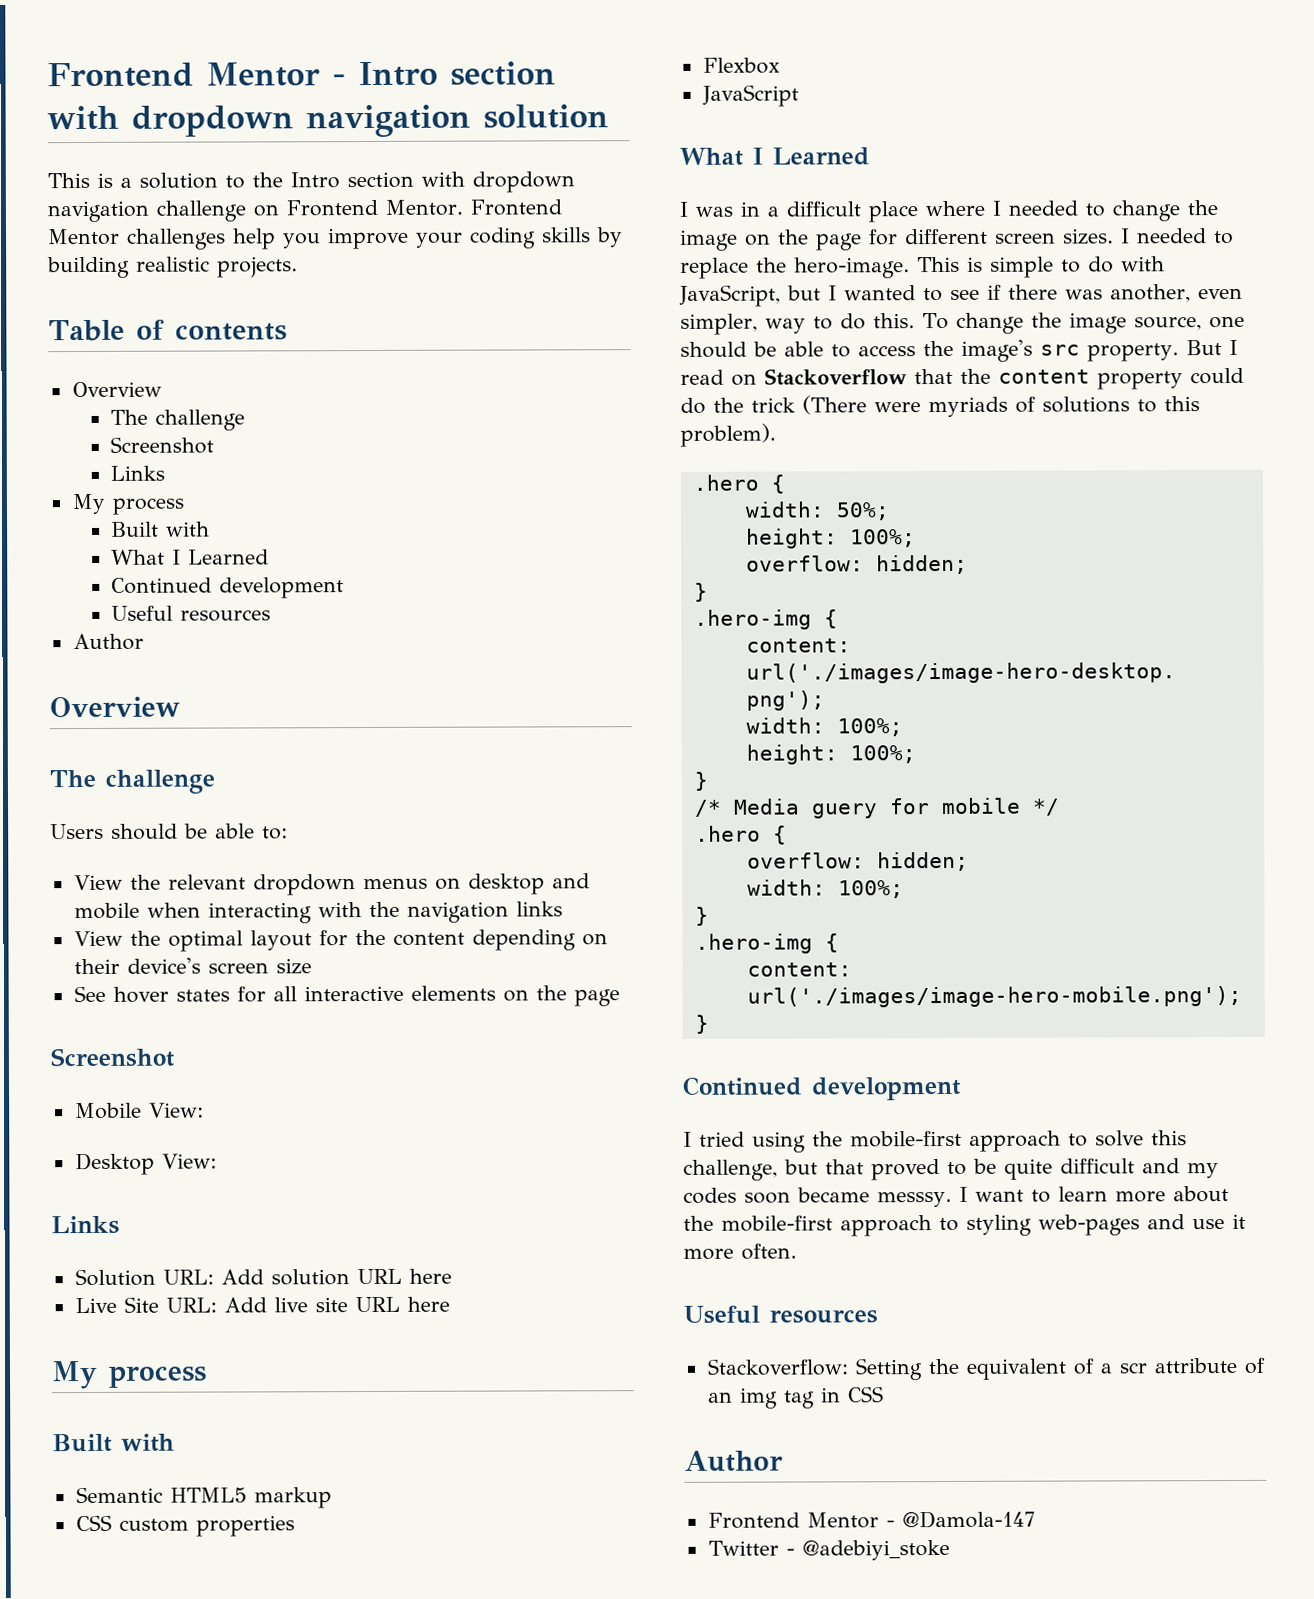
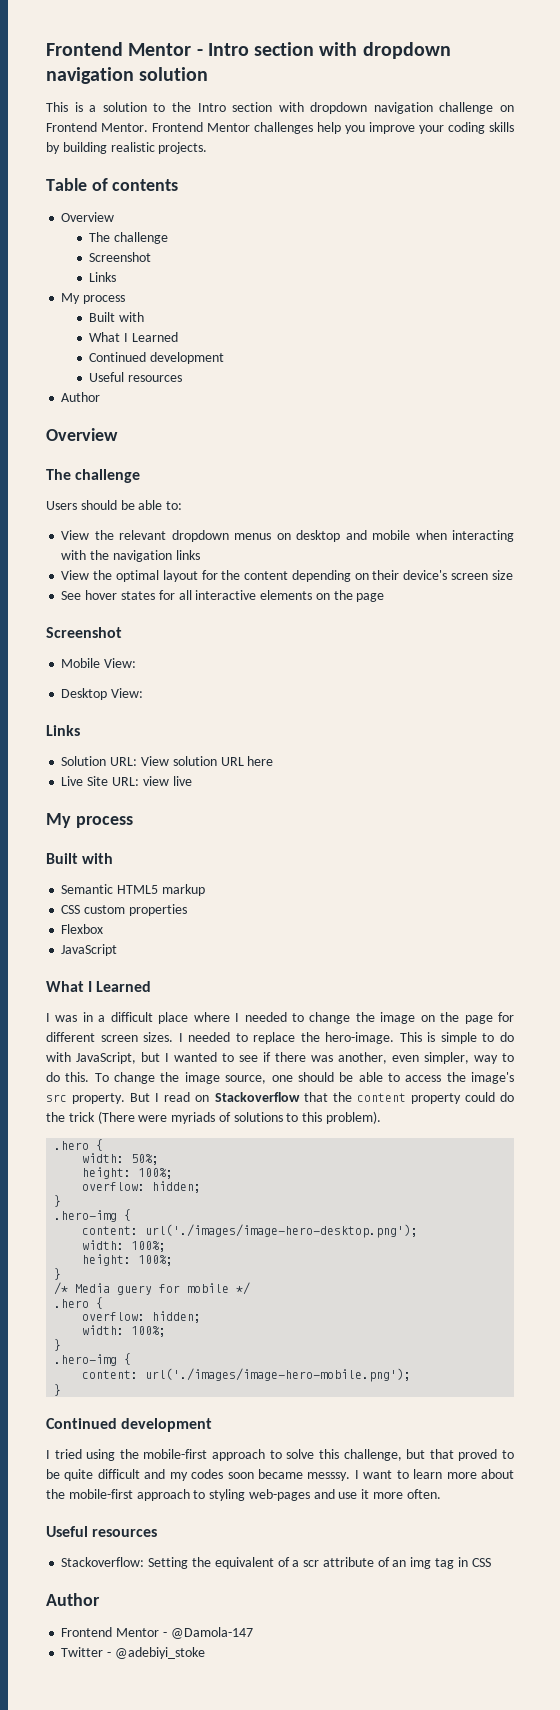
[220,1269,264,1285] Add -> [140,756,169,766] View
[223,1297,267,1313] Add -> [142,776,169,786] view
[314,1296,450,1313] site URL here -> (192, 781) none

